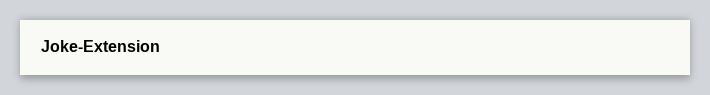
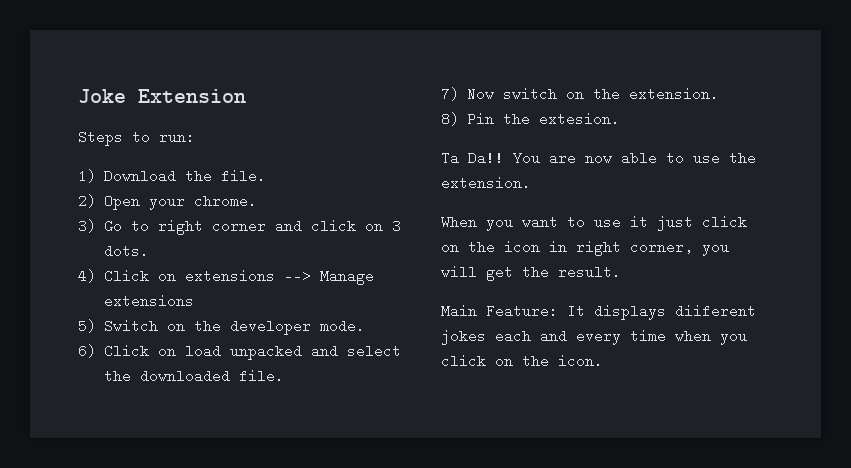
[41,40,160,52] Joke-Extension -> [78,89,246,103] [78,130,195,146] [78,169,267,183] [78,194,258,210] [78,219,402,235] [104,244,150,258] [78,269,375,285] [104,294,195,308] [78,319,366,335] [78,344,402,360] [104,369,285,383] [441,87,720,101] [441,112,621,126] [441,151,756,165] [441,176,531,190] [441,215,747,231] [441,240,729,256] [441,265,621,281] [441,304,756,320] [441,329,747,345] [441,354,603,368] Joke Extension // Steps to run: // 1) Download the file. // 2) Open your chrome. // 3) Go to right corner and click on 3 dots. // 4) Click on extensions --> Manage extensions // 5) Switch on the developer mode. // 6) Click on load unpacked and select the downloaded file. // 7) Now switch on the extension. // 8) Pin the extesion. // Ta Da!! You are now able to use the extension. // When you want to use it just click on the icon in right corner, you will get the result. // Main Feature: It displays diiferent jokes each and every time when you click on the icon.

